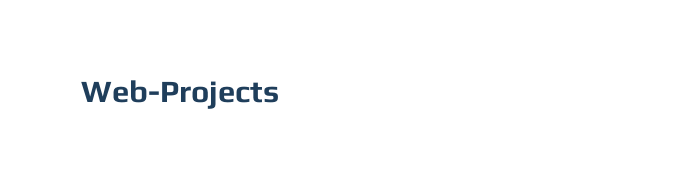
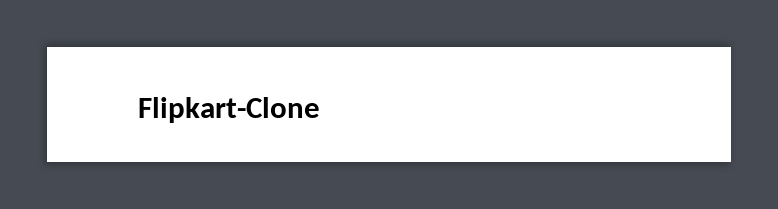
[81,80,279,109] Web-Projects -> [138,97,320,123] Flipkart-Clone

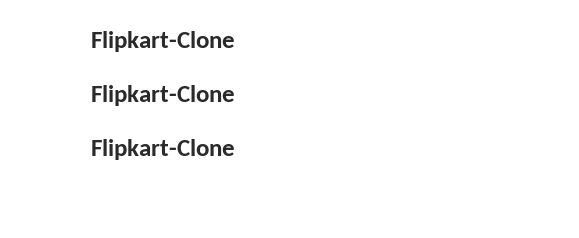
[138,97,320,123] Flipkart-Clone -> [91,31,235,52] [91,85,235,106] [91,139,235,160] Flipkart-Clone // Flipkart-Clone // Flipkart-Clone

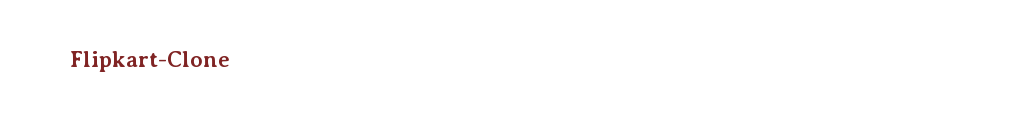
[91,31,235,52] [91,85,235,106] [91,139,235,160] Flipkart-Clone // Flipkart-Clone // Flipkart-Clone -> [70,51,230,72] Flipkart-Clone

